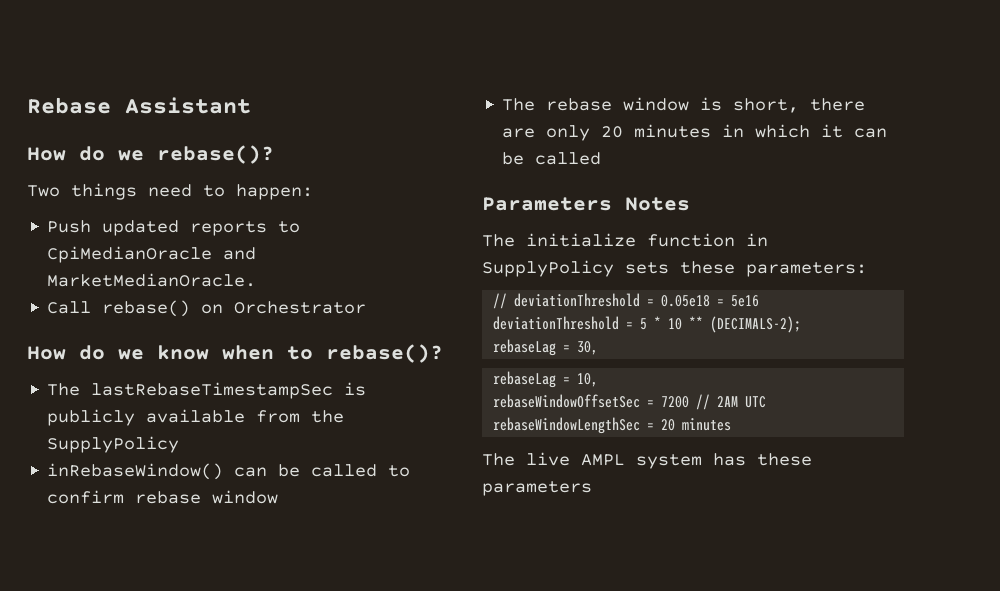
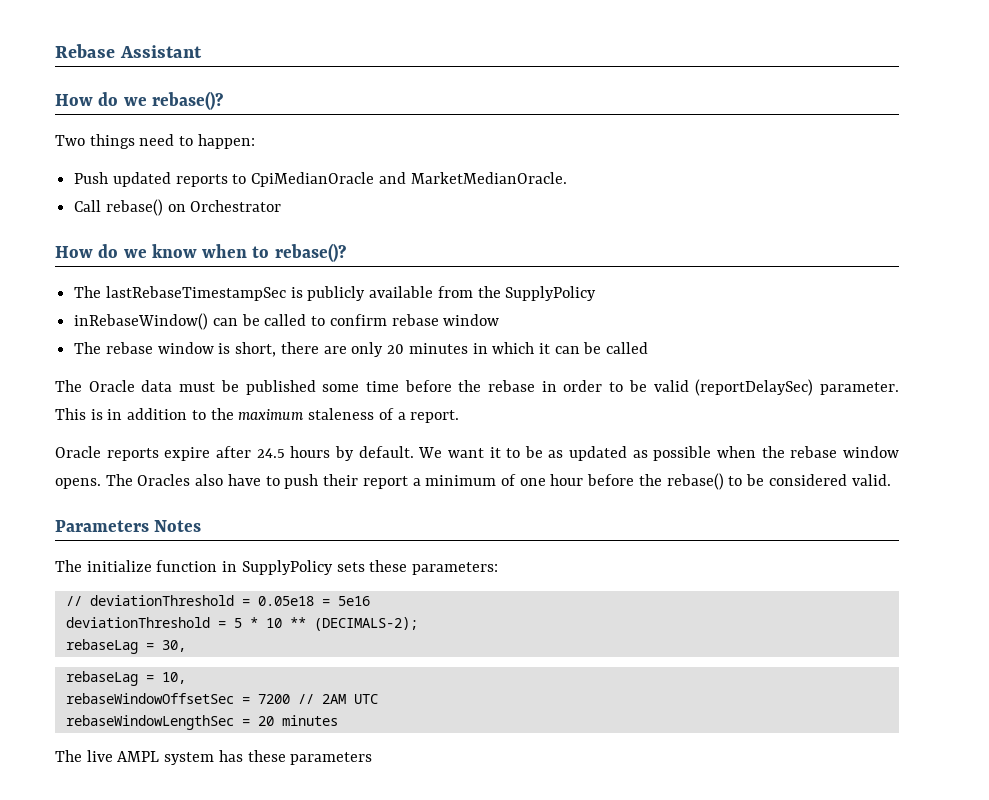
(602, 158) none -> [55,379,899,396] [55,408,460,423] [55,446,899,461] [55,473,891,490] // The Oracle data must be published some time before the rebase in order to be valid (reportDelaySec) parameter. This is in addition to the maximum staleness of a report. // Oracle reports expire after 24.5 hours by default. We want it to be as updated as possible when the rebase window opens. The Oracles also have to push their report a minimum of one hour before the rebase() to be considered valid.

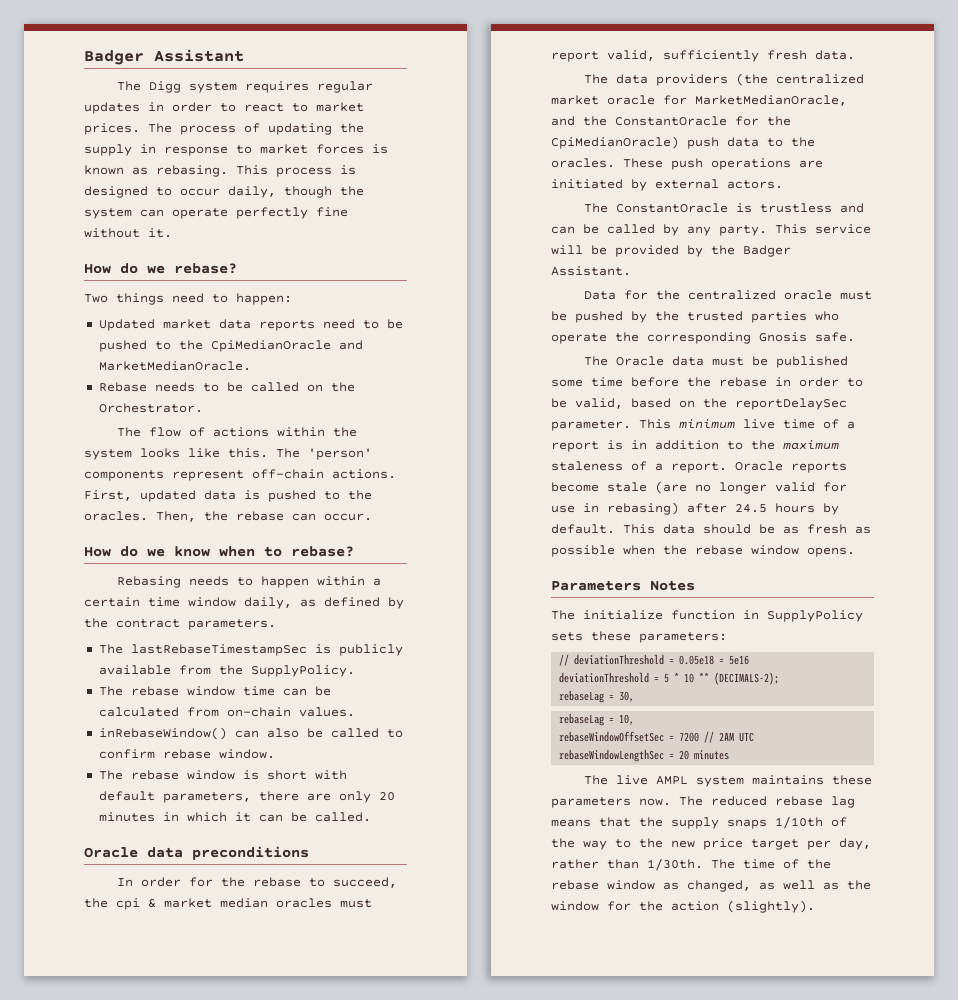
[55,44,115,58] Rebase -> [84,50,144,65] Badger
[55,91,223,110] // How do we rebase()? -> [116,81,373,93] [84,102,364,114] [84,123,364,135] [84,144,388,156] [84,165,356,177] [84,186,364,198] [84,207,348,219] [84,228,172,238] [84,263,237,274] // The Digg system requires regular updates in order to react to market prices. The process of updating the supply in response to market forces is known as rebasing. This process is designed to occur daily, though the system can operate perfectly fine without it. // How do we rebase?
[74,172,567,187] [74,199,282,216] Push updated reports to CpiMedianOracle and MarketMedianOracle. // Call rebase() on Orchestrator -> [98,319,403,331] [98,340,363,352] [98,361,251,371] [98,382,355,392] [98,403,203,413] [116,427,357,437] [84,448,372,460] [84,469,396,481] [84,490,372,502] [84,511,372,522] Updated market data reports need to be pushed to the CpiMedianOracle and MarketMedianOracle. // Rebase needs to be called on the Orchestrator. // The flow of actions within the system looks like this. The 'person' components represent off-chain actions. First, updated data is pushed to the oracles. Then, the rebase can occur.
[274,243,346,262] rebase()? -> [291,546,354,557] [116,576,381,588] [84,597,404,609] [84,618,276,630] rebase? // Rebasing needs to happen within a certain time window daily, as defined by the contract parameters.
[505,286,597,301] SupplyPolicy -> [250,665,355,677] [98,686,331,696] [98,707,355,717] SupplyPolicy. // The rebase window time can be calculated from on-chain values.
(238, 322) none -> [266,728,299,738] also
[443,314,500,326] window -> [218,749,275,759] window.
[235,342,277,357] short, -> [266,770,347,780] [98,791,251,803] short with default parameters,
[606,342,649,354] called -> [314,812,371,822] [84,846,309,860] [116,877,397,888] [84,898,372,910] [551,50,855,62] [583,73,864,86] [551,95,847,106] [551,116,791,126] [551,136,815,149] [551,158,823,170] [551,179,783,191] [583,203,864,213] [551,224,871,236] [551,245,791,257] [551,266,631,276] [583,290,872,300] [551,311,839,323] [551,332,855,344] called. // Oracle data preconditions // In order for the rebase to succeed, the cpi & market median oracles must report valid, sufficiently fresh data. // The data providers (the centralized market oracle for MarketMedianOracle, and the ConstantOracle for the CpiMedianOracle) push data to the oracles. These push operations are initiated by external actors. // The ConstantOracle is trustless and can be called by any party. This service will be provided by the Badger Assistant. // Data for the centralized oracle must be pushed by the trusted parties who operate the corresponding Gnosis safe.
[653,379,899,396] [55,408,86,420] valid (reportDelaySec) parameter. This -> [575,398,847,410] [551,419,855,431] [551,441,599,452] valid, based on the reportDelaySec parameter. This minimum live time of a report
(460, 416) // -> (727, 467) none
[164,447,211,461] expire -> [551,481,847,494] [551,502,679,515] become stale (are no longer valid for use in rebasing)
[418,447,521,458] We want it to -> [623,524,751,534] This data should
[569,446,628,461] updated -> [807,524,847,534] fresh
[105,473,891,490] The Oracles also have to push their report a minimum of one hour before the rebase() to be considered valid. -> (855, 552) none
[218,750,243,762] has -> [751,775,824,785] maintains
(373, 758) none -> [639,796,855,808] [551,816,847,829] [551,838,871,850] [551,858,831,871] [551,880,871,892] [551,900,815,913] now. The reduced rebase lag means that the supply snaps 1/10th of the way to the new price target per day, rather than 1/30th. The time of the rebase window as changed, as well as the window for the action (slightly).

